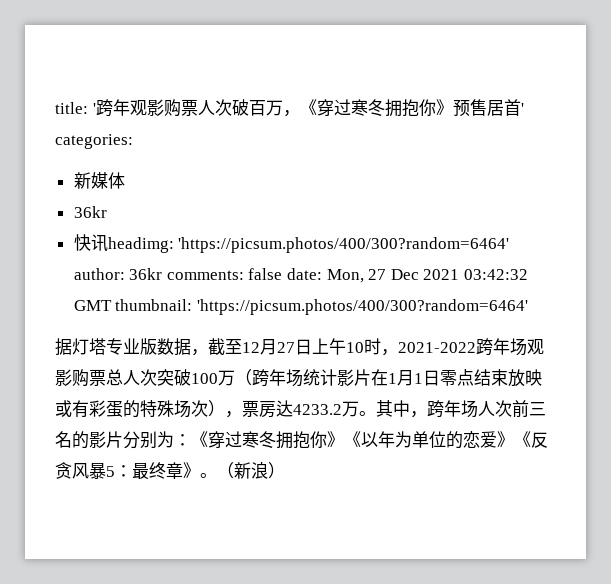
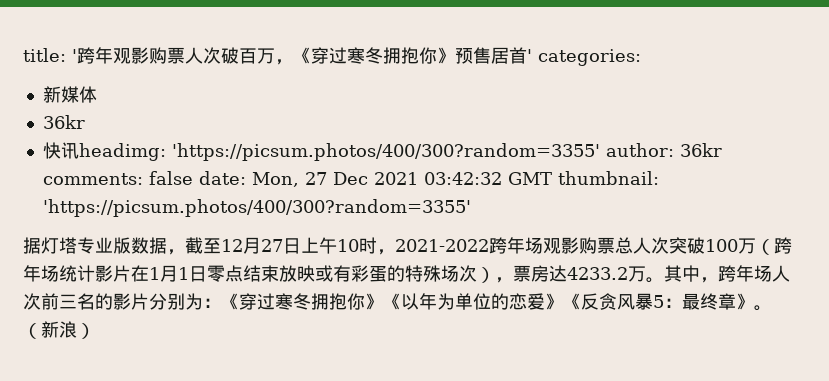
[178,237,510,253] 'https://picsum.photos/400/300?random=6464' -> [171,143,600,161] 'https://picsum.photos/400/300?random=3355'
[196,299,528,315] 'https://picsum.photos/400/300?random=6464' -> [42,199,471,217] 'https://picsum.photos/400/300?random=3355'

